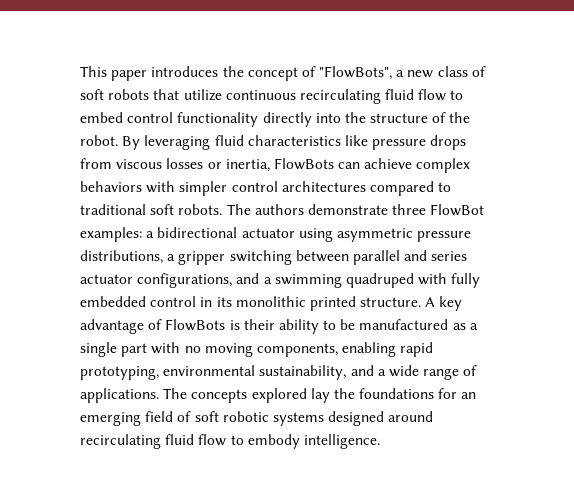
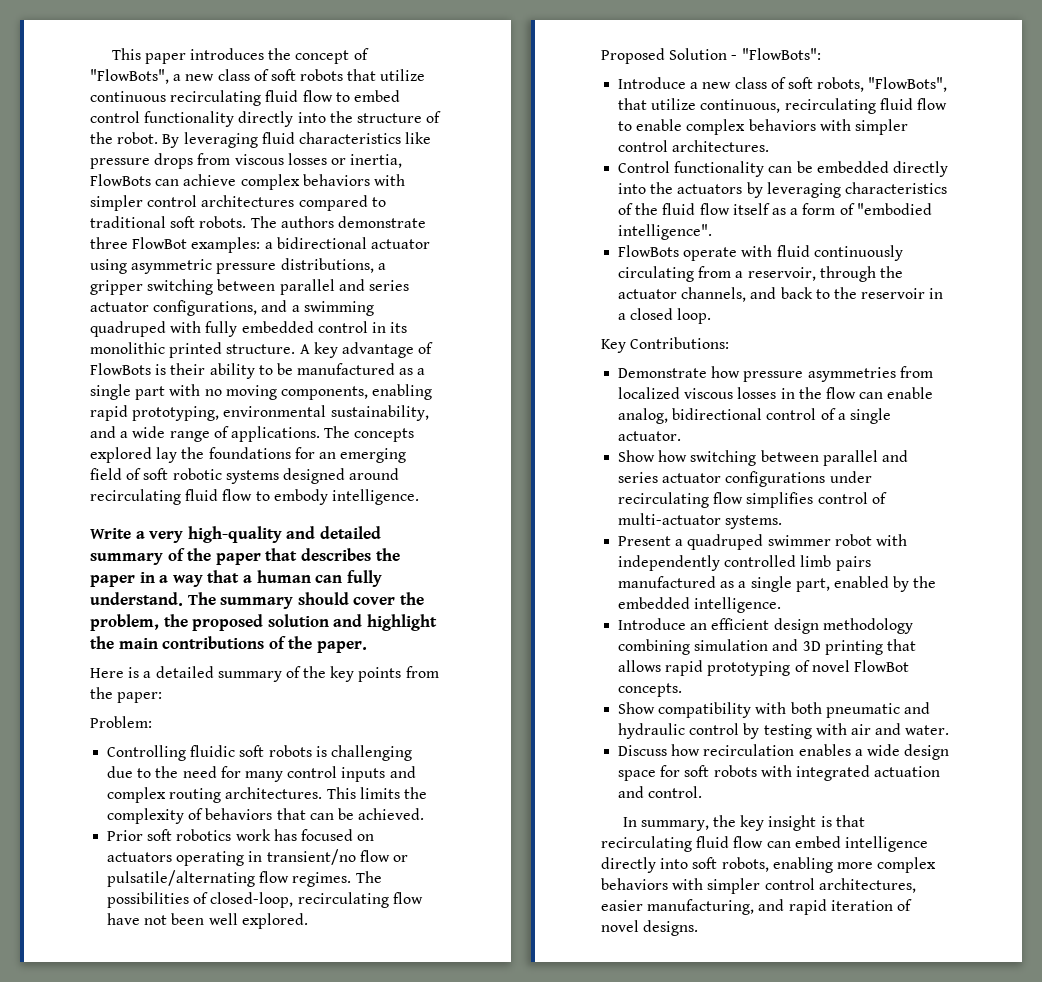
(380, 441) none -> [90,526,381,543] [90,548,400,565] [90,570,382,587] [90,592,424,609] [90,614,437,631] [90,636,367,653] [90,666,439,682] [90,687,163,703] [90,716,152,728] [107,745,412,761] [107,766,416,782] [107,787,427,803] [107,808,425,824] [107,829,375,841] [107,849,408,866] [107,870,382,887] [107,892,423,908] [107,913,308,929] [601,48,821,64] [618,77,948,92] [618,98,947,114] [618,119,908,135] [618,140,770,152] [618,161,948,177] [618,182,947,198] [618,203,932,215] [618,224,713,240] [618,245,903,261] [618,266,903,282] [618,287,944,302] [618,308,712,324] [601,337,730,353] [618,366,933,382] [618,387,934,399] [618,408,891,424] [618,431,682,441] [618,450,908,466] [618,471,872,487] [618,492,887,508] [618,513,783,529] [618,534,907,550] [618,555,871,571] [618,576,937,592] [618,597,782,613] [618,618,913,634] [618,639,916,655] [618,660,909,676] [618,683,683,697] [618,702,930,718] [618,723,950,739] [618,744,950,760] [618,765,941,781] [618,786,703,798] [622,815,865,831] [601,836,928,852] [601,857,937,873] [601,878,916,894] [601,899,912,915] [601,920,699,936] // Write a very high-quality and detailed summary of the paper that describes the paper in a way that a human can fully understand. The summary should cover the problem, the proposed solution and highlight the main contributions of the paper. // Here is a detailed summary of the key points from the paper: // Problem: // Controlling fluidic soft robots is challenging due to the need for many control inputs and complex routing architectures. This limits the complexity of behaviors that can be achieved. // Prior soft robotics work has focused on actuators operating in transient/no flow or pulsatile/alternating flow regimes. The possibilities of closed-loop, recirculating flow have not been well explored. // Proposed Solution - "FlowBots": // Introduce a new class of soft robots, "FlowBots", that utilize continuous, recirculating fluid flow to enable complex behaviors with simpler control architectures. // Control functionality can be embedded directly into the actuators by leveraging characteristics of the fluid flow itself as a form of "embodied intelligence". // FlowBots operate with fluid continuously circulating from a reservoir, through the actuator channels, and back to the reservoir in a closed loop. // Key Contributions: // Demonstrate how pressure asymmetries from localized viscous losses in the flow can enable analog, bidirectional control of a single actuator. // Show how switching between parallel and series actuator configurations under recirculating flow simplifies control of multi-actuator systems. // Present a quadruped swimmer robot with independently controlled limb pairs manufactured as a single part, enabled by the embedded intelligence. // Introduce an efficient design methodology combining simulation and 3D printing that allows rapid prototyping of novel FlowBot concepts. // Show compatibility with both pneumatic and hydraulic control by testing with air and water. // Discuss how recirculation enables a wide design space for soft robots with integrated actuation and control. // In summary, the key insight is that recirculating fluid flow can embed intelligence directly into soft robots, enabling more complex behaviors with simpler control architectures, easier manufacturing, and rapid iteration of novel designs.

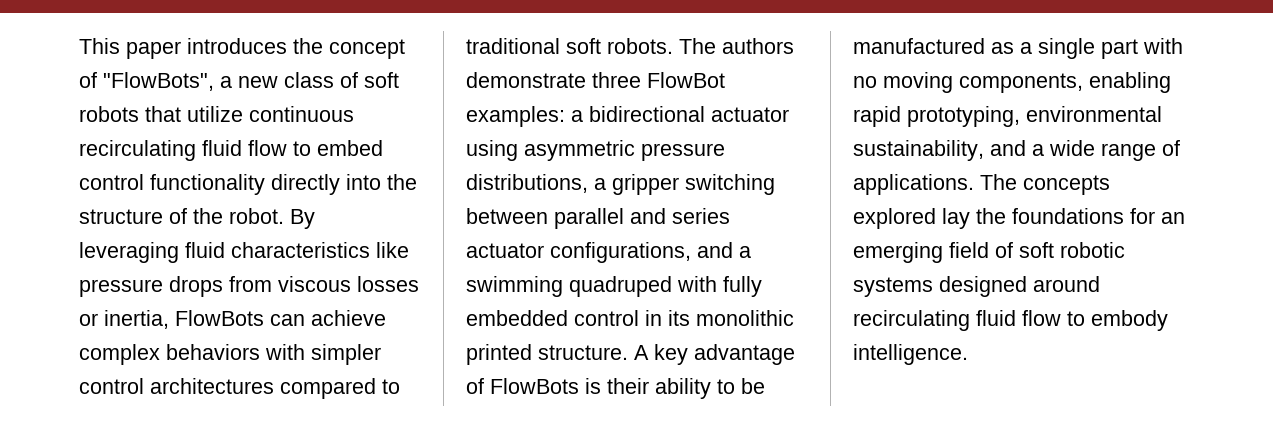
[90,526,381,543] [90,548,400,565] [90,570,382,587] [90,592,424,609] [90,614,437,631] [90,636,367,653] [90,666,439,682] [90,687,163,703] [90,716,152,728] [107,745,412,761] [107,766,416,782] [107,787,427,803] [107,808,425,824] [107,829,375,841] [107,849,408,866] [107,870,382,887] [107,892,423,908] [107,913,308,929] [601,48,821,64] [618,77,948,92] [618,98,947,114] [618,119,908,135] [618,140,770,152] [618,161,948,177] [618,182,947,198] [618,203,932,215] [618,224,713,240] [618,245,903,261] [618,266,903,282] [618,287,944,302] [618,308,712,324] [601,337,730,353] [618,366,933,382] [618,387,934,399] [618,408,891,424] [618,431,682,441] [618,450,908,466] [618,471,872,487] [618,492,887,508] [618,513,783,529] [618,534,907,550] [618,555,871,571] [618,576,937,592] [618,597,782,613] [618,618,913,634] [618,639,916,655] [618,660,909,676] [618,683,683,697] [618,702,930,718] [618,723,950,739] [618,744,950,760] [618,765,941,781] [618,786,703,798] [622,815,865,831] [601,836,928,852] [601,857,937,873] [601,878,916,894] [601,899,912,915] [601,920,699,936] // Write a very high-quality and detailed summary of the paper that describes the paper in a way that a human can fully understand. The summary should cover the problem, the proposed solution and highlight the main contributions of the paper. // Here is a detailed summary of the key points from the paper: // Problem: // Controlling fluidic soft robots is challenging due to the need for many control inputs and complex routing architectures. This limits the complexity of behaviors that can be achieved. // Prior soft robotics work has focused on actuators operating in transient/no flow or pulsatile/alternating flow regimes. The possibilities of closed-loop, recirculating flow have not been well explored. // Proposed Solution - "FlowBots": // Introduce a new class of soft robots, "FlowBots", that utilize continuous, recirculating fluid flow to enable complex behaviors with simpler control architectures. // Control functionality can be embedded directly into the actuators by leveraging characteristics of the fluid flow itself as a form of "embodied intelligence". // FlowBots operate with fluid continuously circulating from a reservoir, through the actuator channels, and back to the reservoir in a closed loop. // Key Contributions: // Demonstrate how pressure asymmetries from localized viscous losses in the flow can enable analog, bidirectional control of a single actuator. // Show how switching between parallel and series actuator configurations under recirculating flow simplifies control of multi-actuator systems. // Present a quadruped swimmer robot with independently controlled limb pairs manufactured as a single part, enabled by the embedded intelligence. // Introduce an efficient design methodology combining simulation and 3D printing that allows rapid prototyping of novel FlowBot concepts. // Show compatibility with both pneumatic and hydraulic control by testing with air and water. // Discuss how recirculation enables a wide design space for soft robots with integrated actuation and control. // In summary, the key insight is that recirculating fluid flow can embed intelligence directly into soft robots, enabling more complex behaviors with simpler control architectures, easier manufacturing, and rapid iteration of novel designs. -> (968, 354) none

